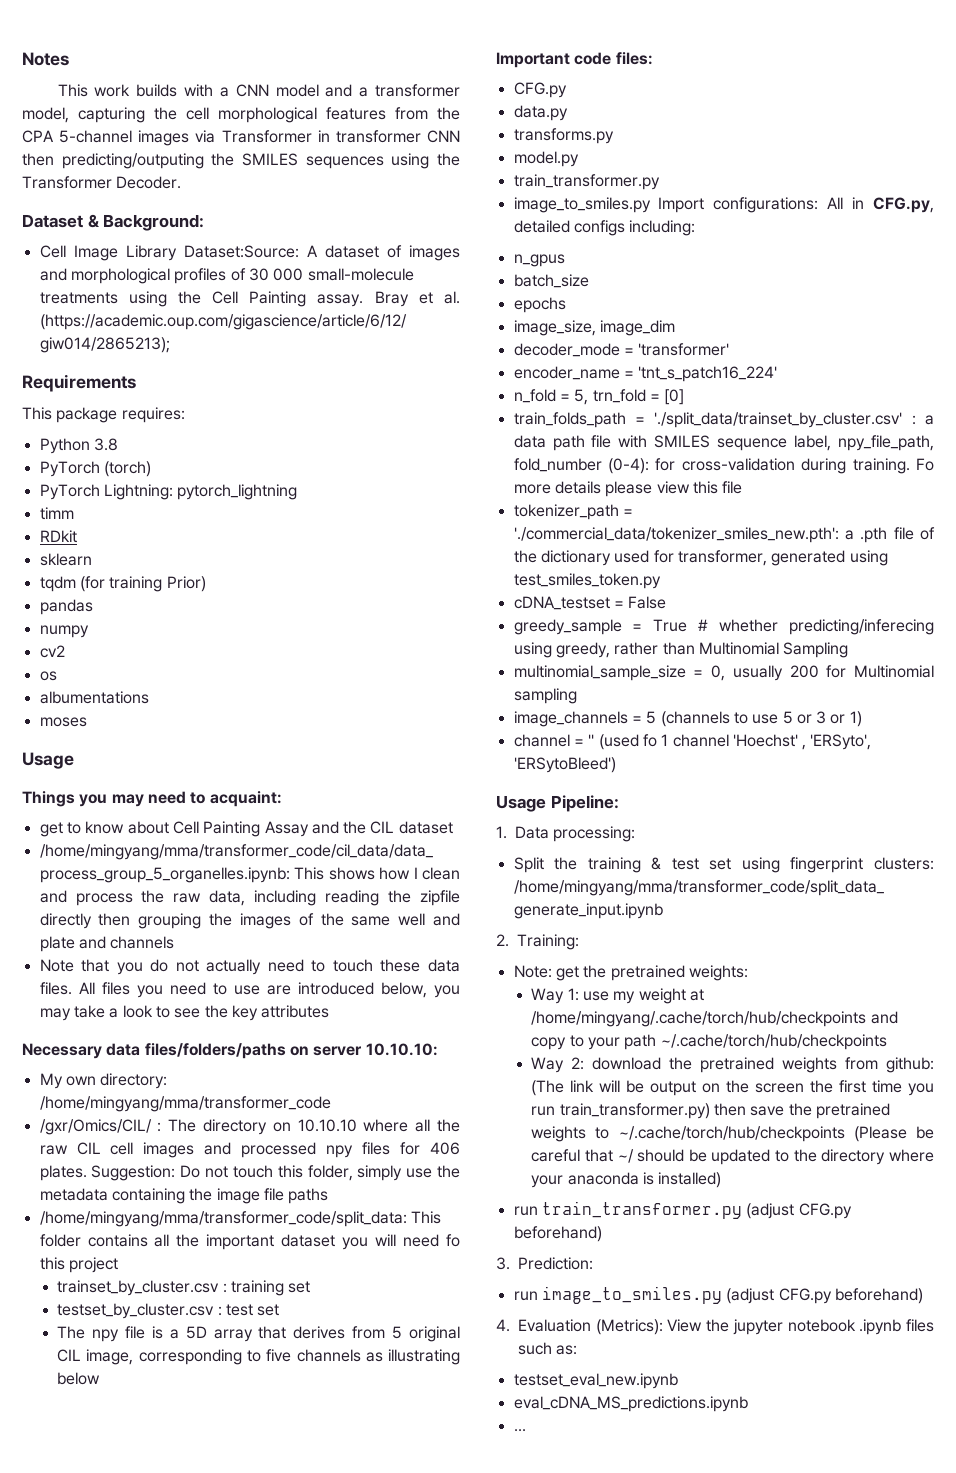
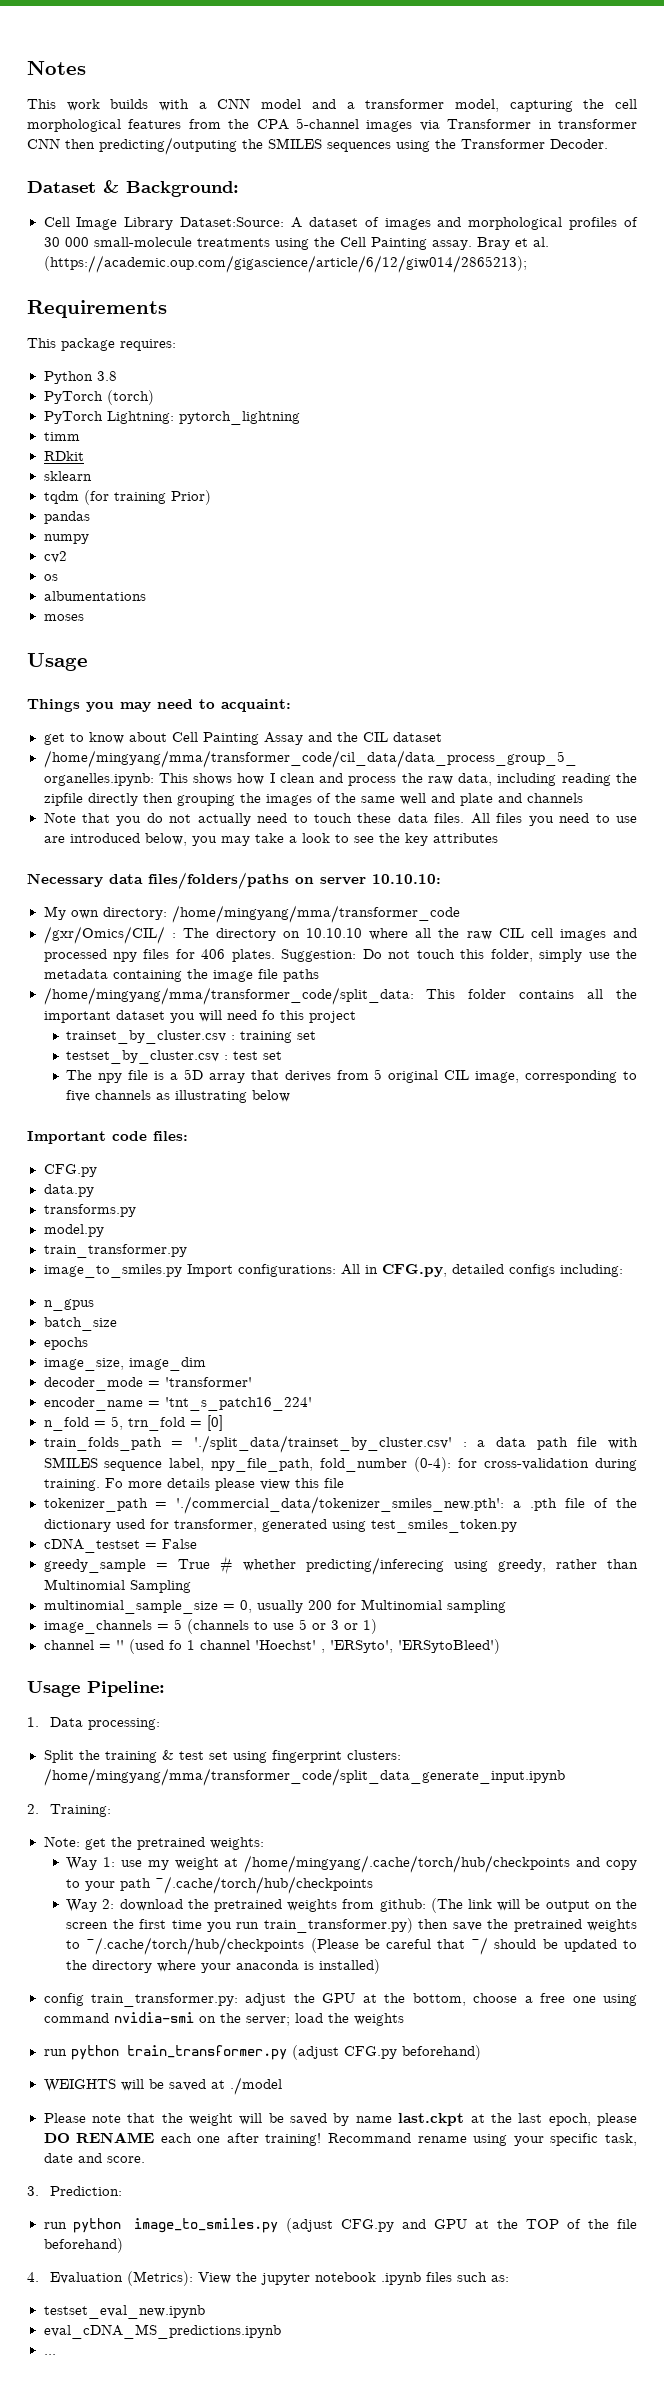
[513,1206,538,1216] // run -> [43,1993,637,2007] [43,2012,404,2026] [43,2045,119,2060] // config train_transformer.py: adjust the GPU at the bottom, choose a free one using command nvidia-smi on the server; load the weights // run python
(602, 1234) none -> [43,2077,282,2095] [43,2113,638,2126] [43,2132,637,2146] [43,2153,145,2163] // WEIGHTS will be saved at ./model // Please note that the weight will be saved by name last.ckpt at the last epoch, please DO RENAME each one after training! Recommand rename using your specific task, date and score.
(538, 1296) none -> [73,2218,122,2233] python
(832, 1296) none -> [402,2219,638,2229] and GPU at the TOP of the file

